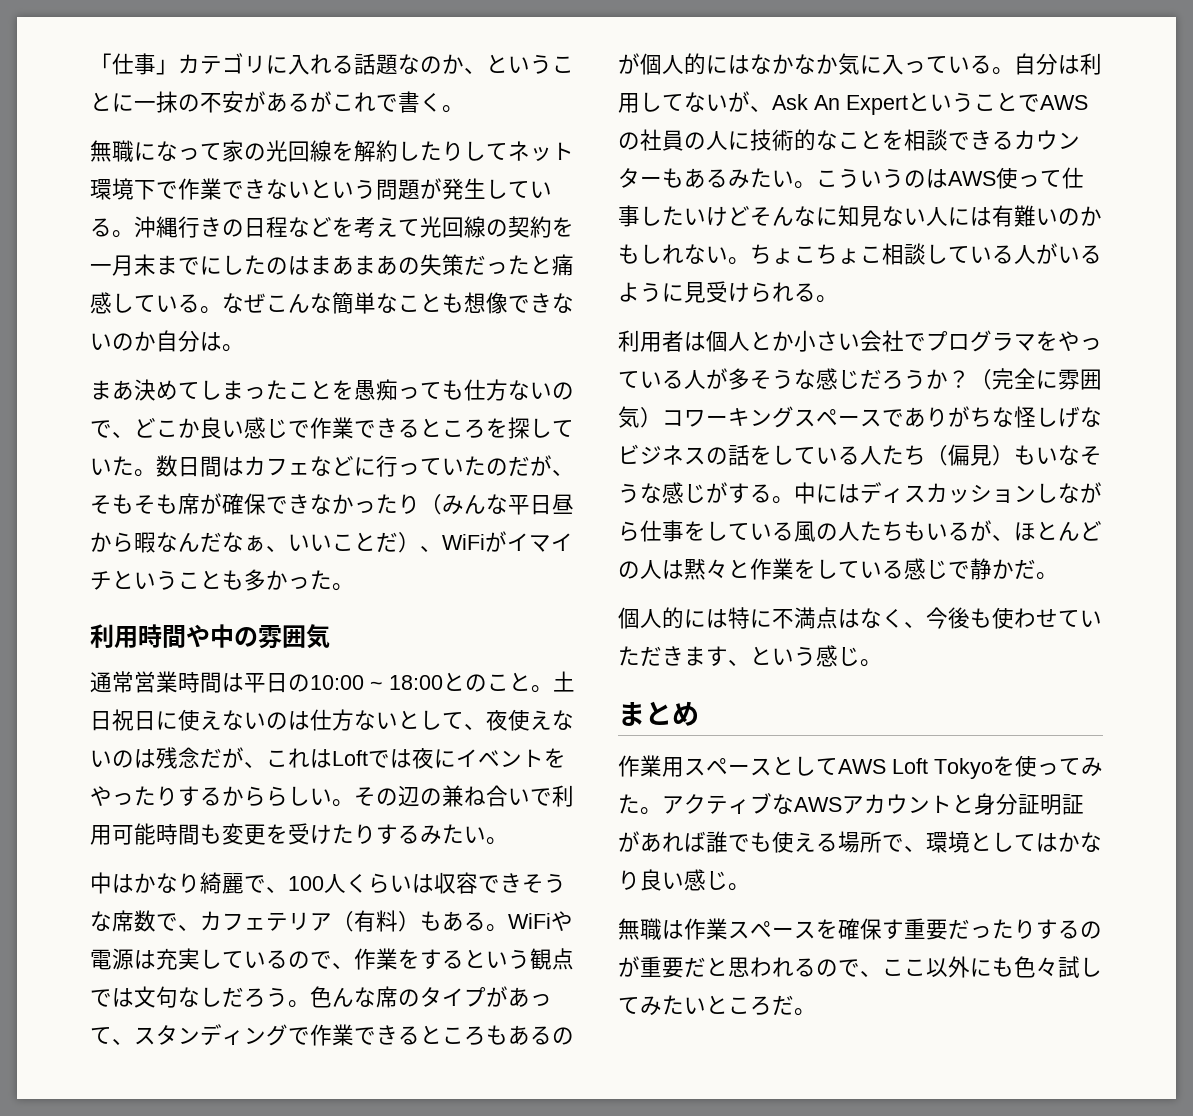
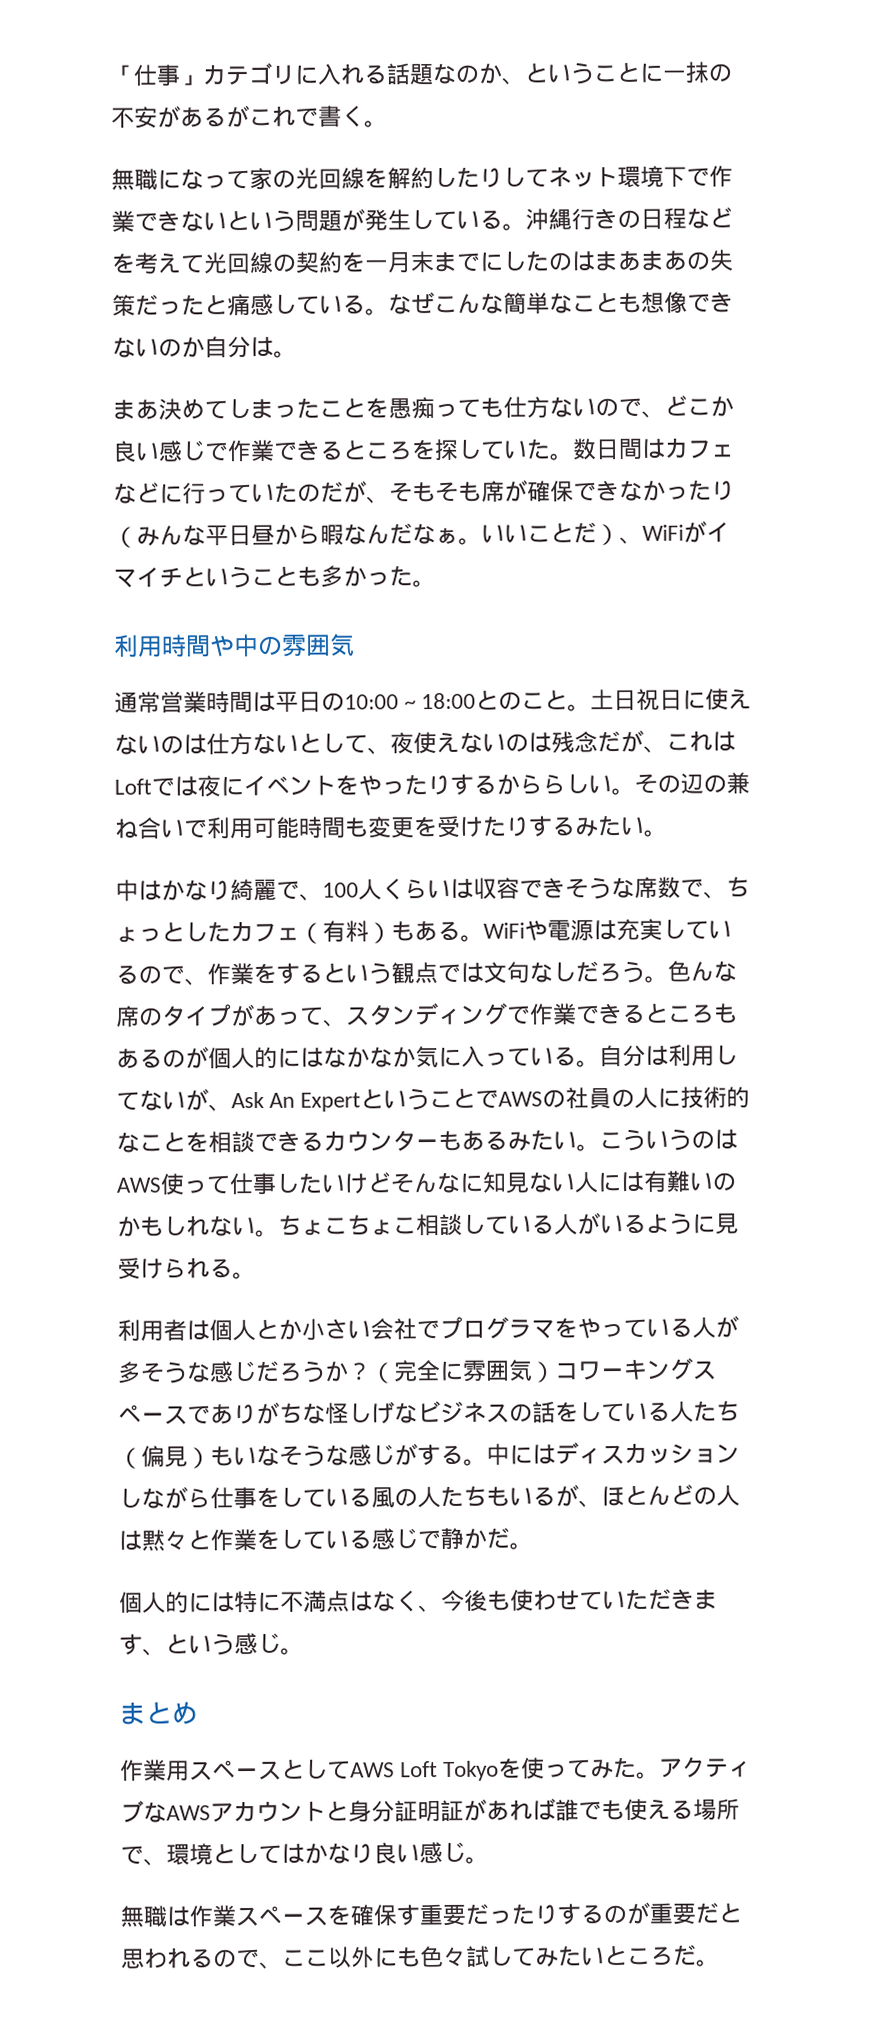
[266,545,288,552] 、 -> [458,537,482,545] 。
[200,911,332,931] カフェテリア -> [726,876,750,897] [115,921,300,943] ちょっとしたカフェ

